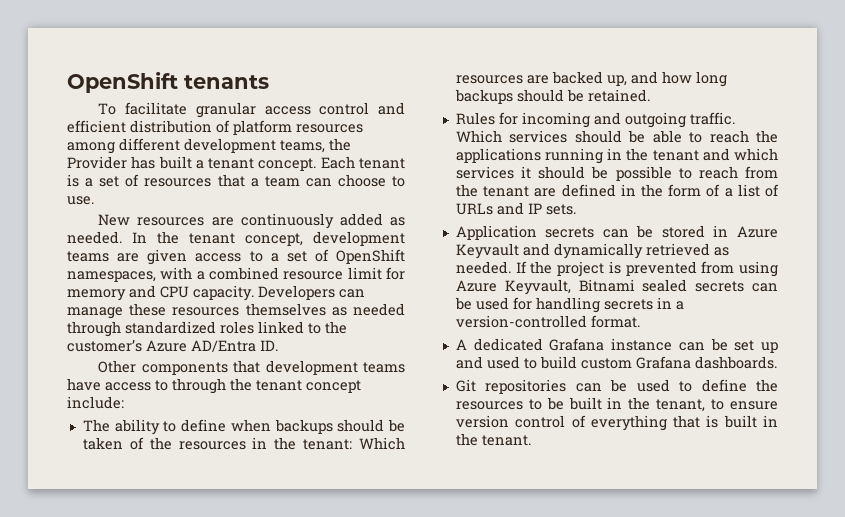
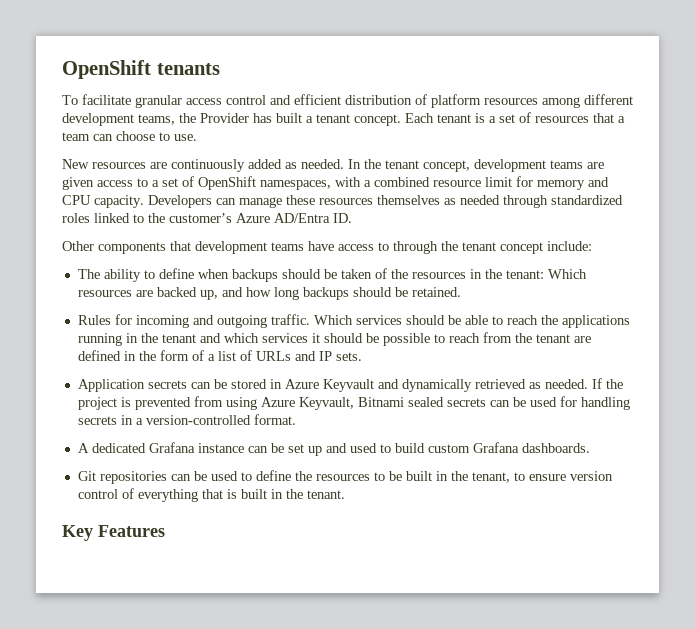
(531, 440) none -> [62,525,165,541] // Key Features

